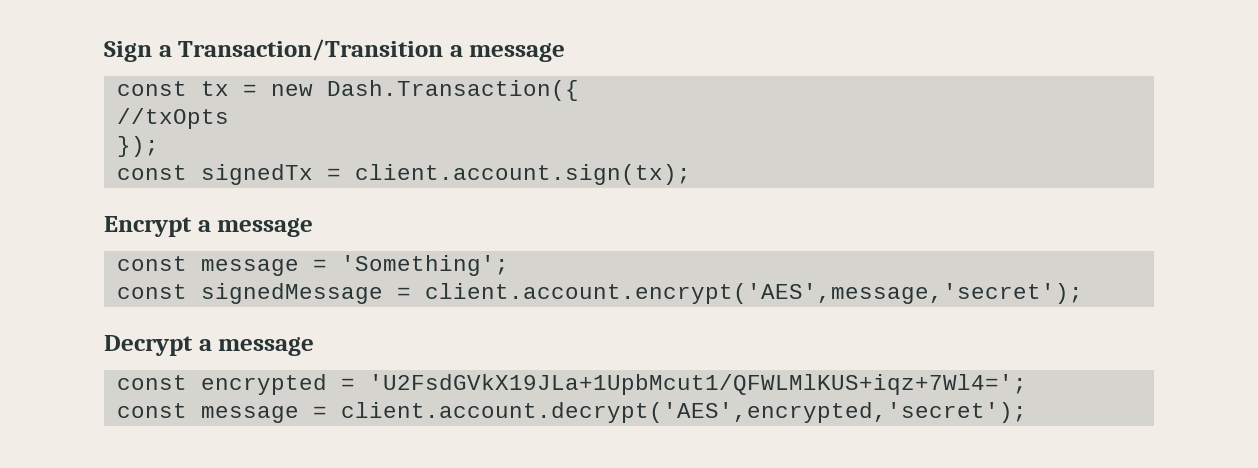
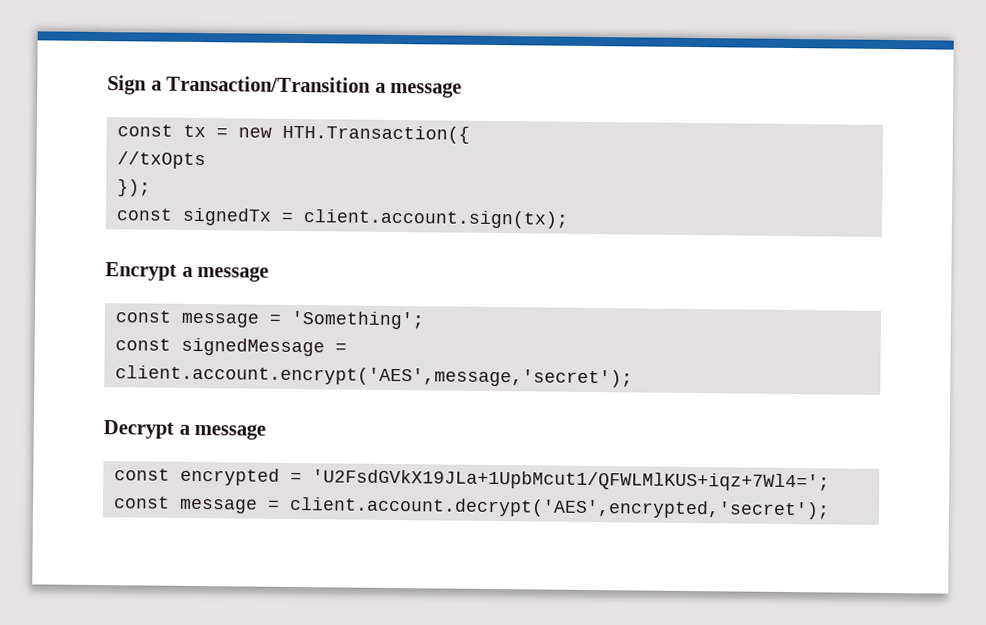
[327,80,580,101] Dash.Transaction({ -> [282,124,471,144] HTH.Transaction({

